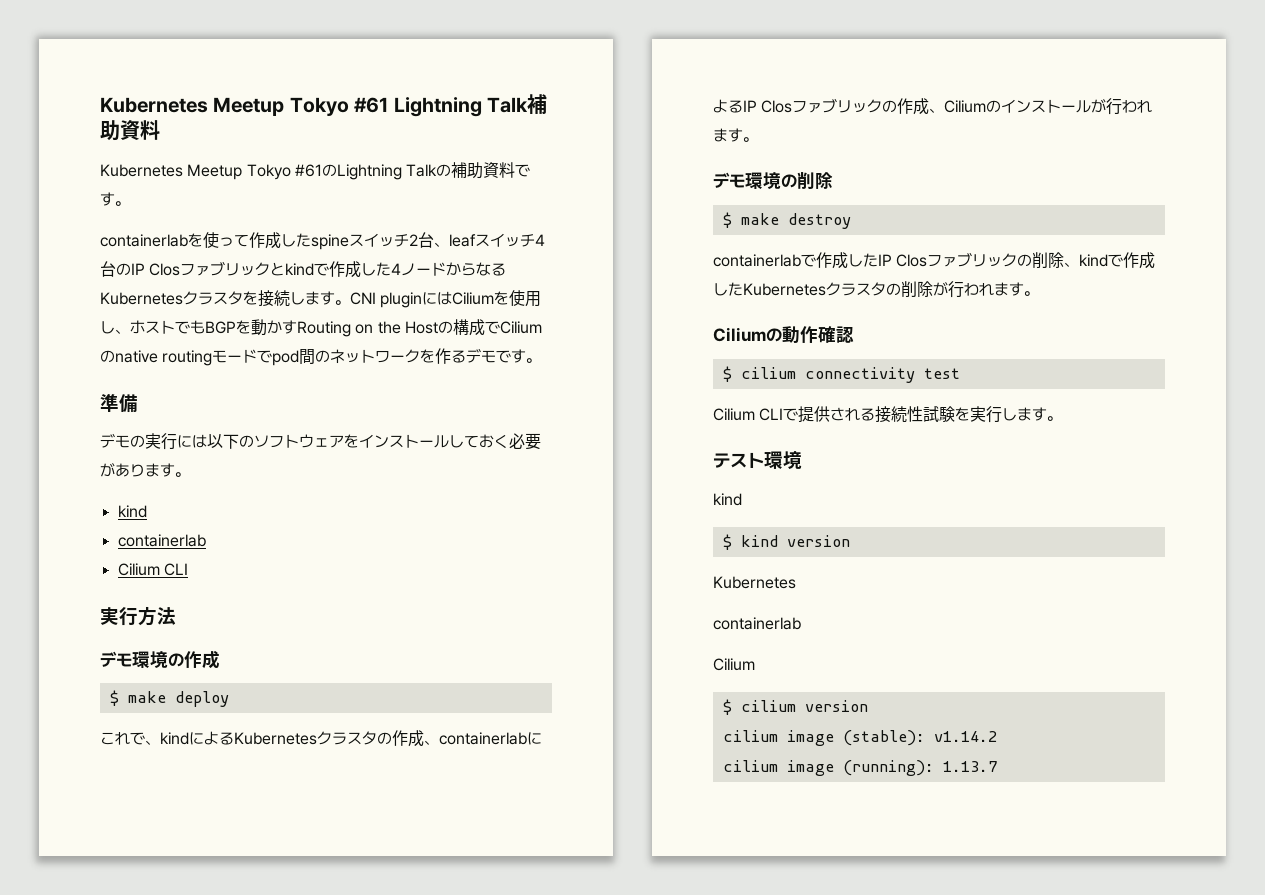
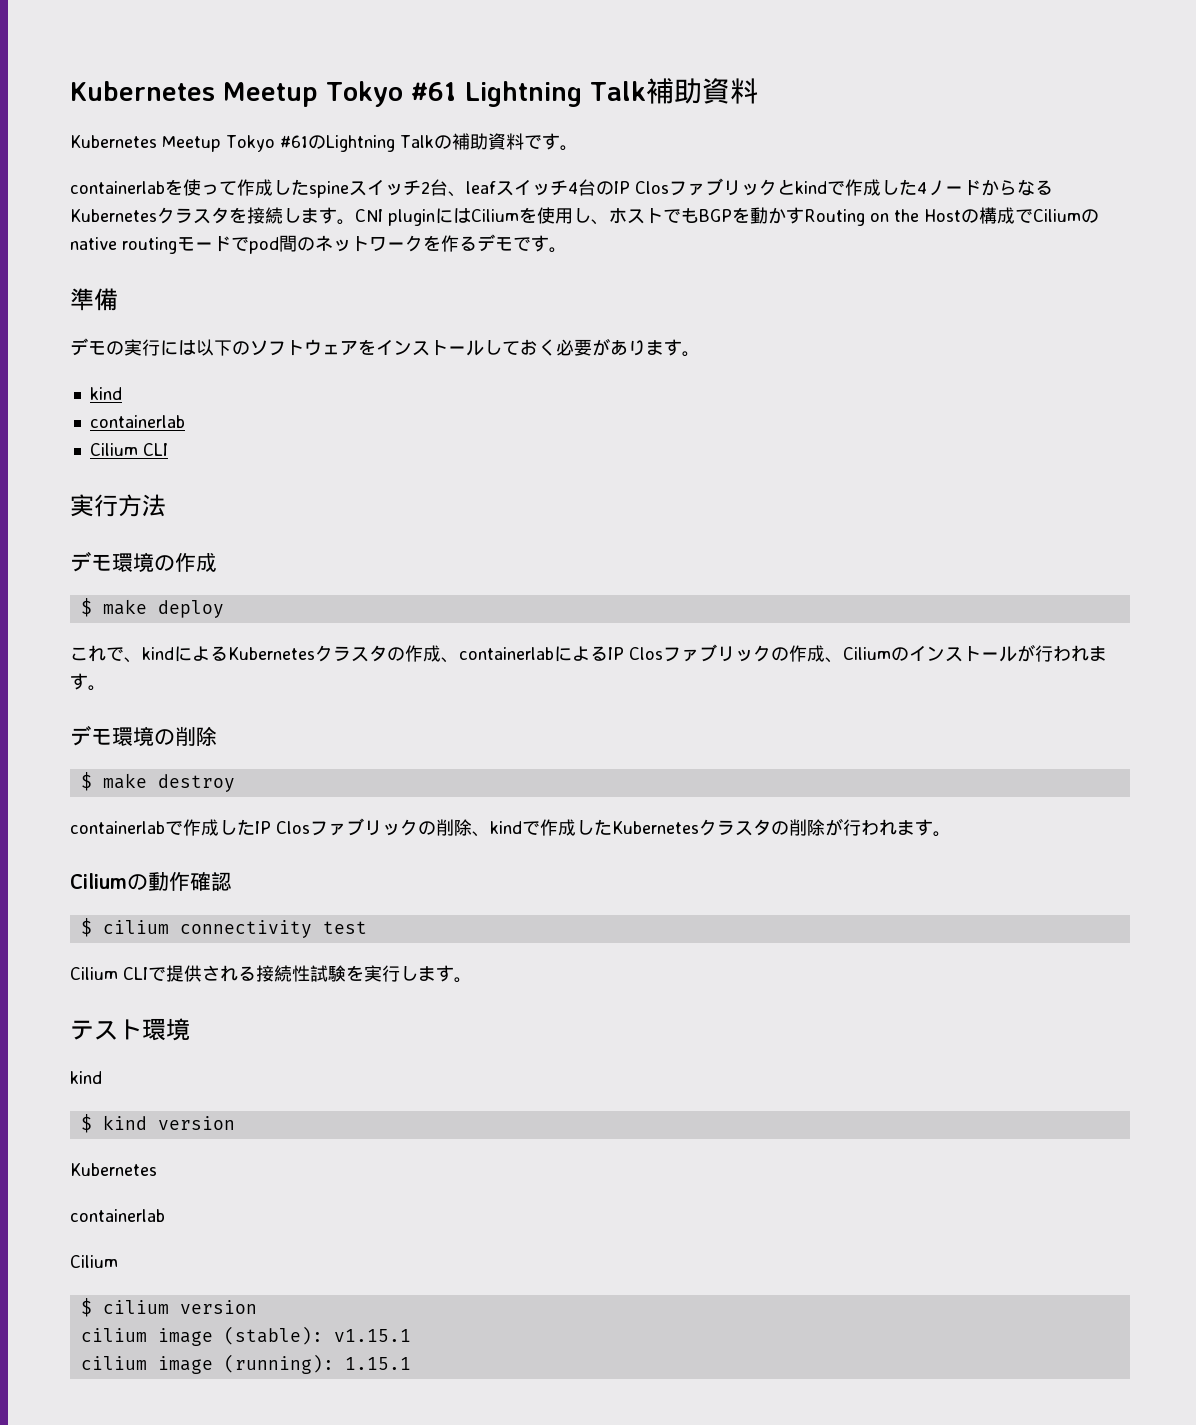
[933,731,997,742] v1.14.2 -> [333,1329,411,1342] v1.15.1
[942,761,997,772] 1.13.7 -> [344,1357,411,1370] 1.15.1

